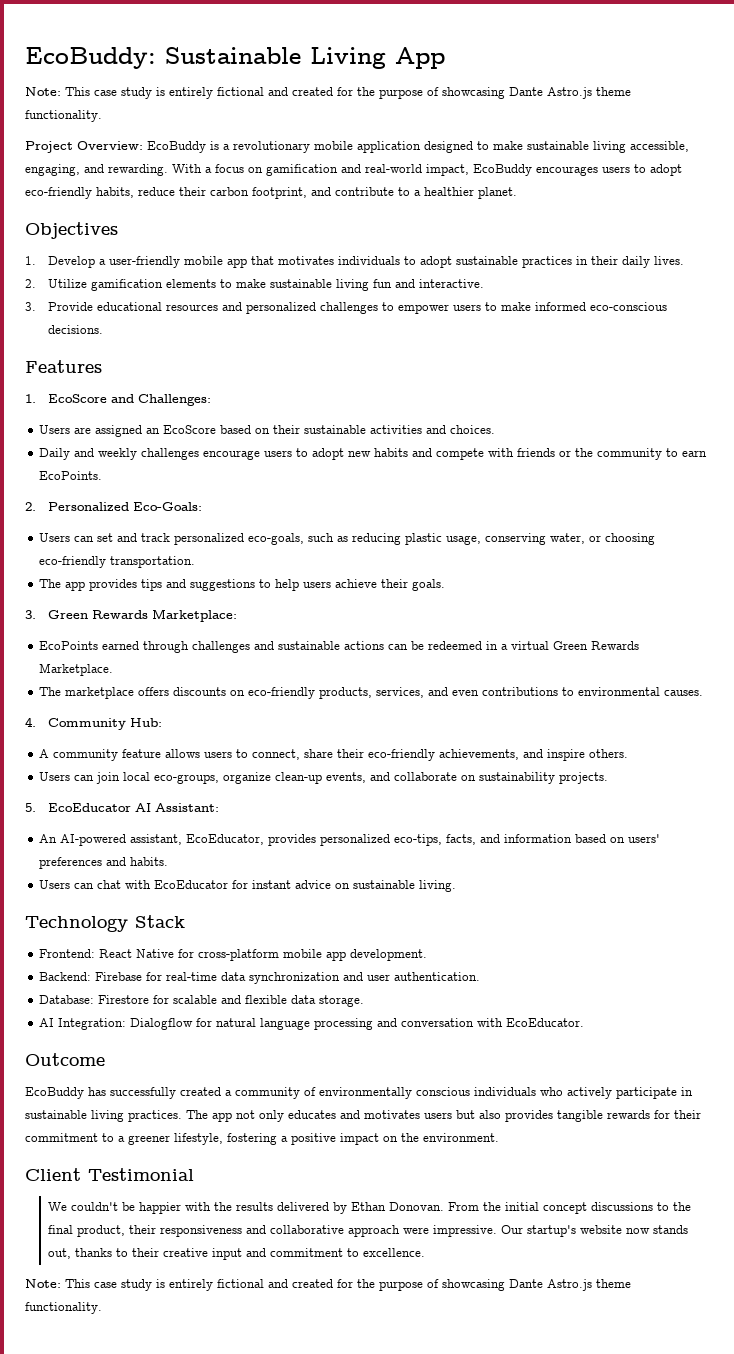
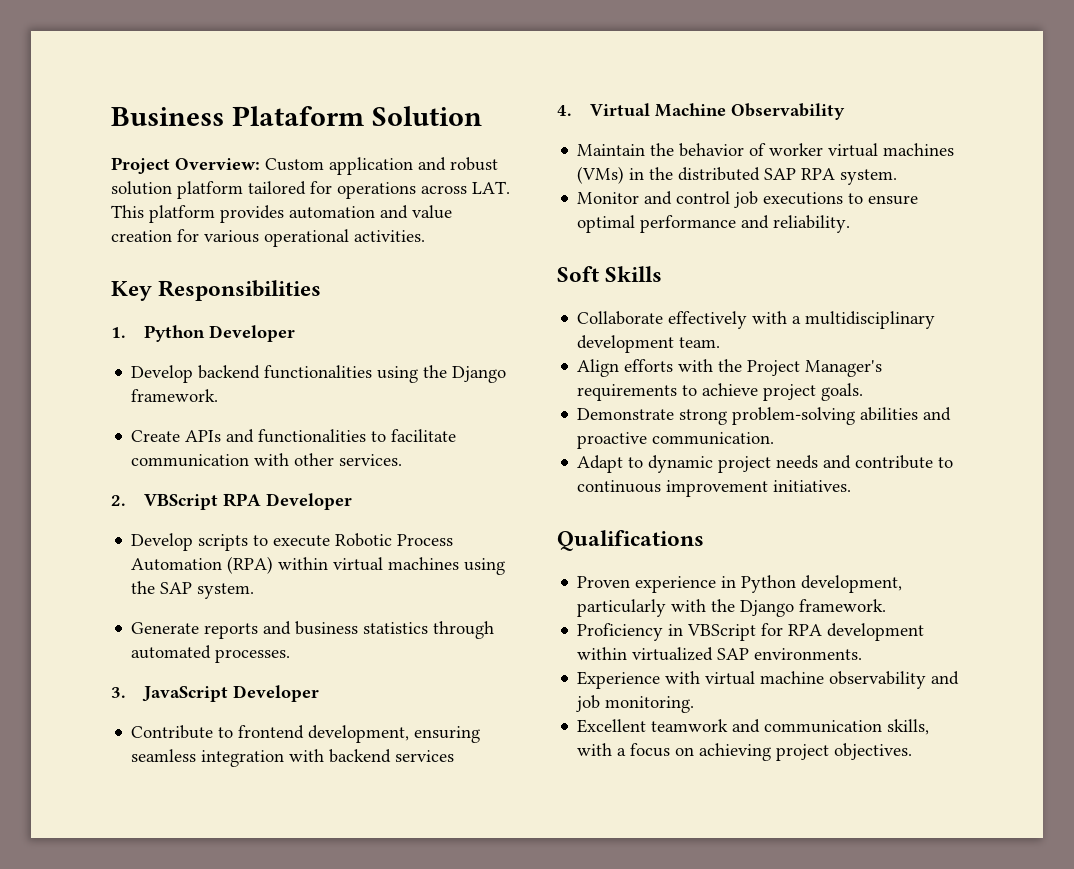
[25,47,445,69] [25,87,631,99] [25,110,102,122] [25,141,689,153] [25,164,682,176] [25,187,517,199] [25,222,118,239] [25,256,685,268] [25,279,485,291] [25,302,668,314] [48,325,104,334] [25,360,102,373] [25,394,212,406] [39,425,496,437] [39,448,708,460] [39,471,103,480] [25,502,203,511] [39,533,656,545] [39,556,196,568] [39,579,446,591] [25,609,238,622] [39,641,640,653] [39,663,114,676] [39,687,704,699] [25,717,163,730] [39,749,629,761] [39,772,609,784] [25,803,220,812] [39,834,661,846] [39,857,169,869] [39,880,457,892] [25,915,185,932] [39,949,428,961] [39,972,481,984] [39,995,365,1007] [39,1018,585,1030] [25,1053,105,1066] [25,1087,693,1099] [25,1110,701,1122] [25,1133,499,1145] [25,1168,194,1181] [48,1202,692,1214] [48,1225,689,1237] [48,1248,426,1260] [25,1279,631,1291] [25,1302,102,1314] EcoBuddy: Sustainable Living App // Note: This case study is entirely fictional and created for the purpose of showcasing Dante Astro.js theme functionality. // Project Overview: EcoBuddy is a revolutionary mobile application designed to make sustainable living accessible, engaging, and rewarding. With a focus on gamification and real-world impact, EcoBuddy encourages users to adopt eco-friendly habits, reduce their carbon footprint, and contribute to a healthier planet. // Objectives // 1. Develop a user-friendly mobile app that motivates individuals to adopt sustainable practices in their daily lives. // 2. Utilize gamification elements to make sustainable living fun and interactive. // 3. Provide educational resources and personalized challenges to empower users to make informed eco-conscious decisions. // Features // 1. EcoScore and Challenges: // Users are assigned an EcoScore based on their sustainable activities and choices. // Daily and weekly challenges encourage users to adopt new habits and compete with friends or the community to earn EcoPoints. // 2. Personalized Eco-Goals: // Users can set and track personalized eco-goals, such as reducing plastic usage, conserving water, or choosing eco-friendly transportation. // The app provides tips and suggestions to help users achieve their goals. // 3. Green Rewards Marketplace: // EcoPoints earned through challenges and sustainable actions can be redeemed in a virtual Green Rewards Marketplace. // The marketplace offers discounts on eco-friendly products, services, and even contributions to environmental causes. // 4. Community Hub: // A community feature allows users to connect, share their eco-friendly achievements, and inspire others. // Users can join local eco-groups, organize clean-up events, and collaborate on sustainability projects. // 5. EcoEducator AI Assistant: // An AI-powered assistant, EcoEducator, provides personalized eco-tips, facts, and information based on users' preferences and habits. // Users can chat with EcoEducator for instant advice on sustainable living. // Technology Stack // Frontend: React Native for cross-platform mobile app development. // Backend: Firebase for real-time data synchronization and user authentication. // Database: Firestore for scalable and flexible data storage. // AI Integration: Dialogflow for natural language processing and conversation with EcoEducator. // Outcome // EcoBuddy has successfully created a community of environmentally conscious individuals who actively participate in sustainable living practices. The app not only educates and motivates users but also provides tangible rewards for their commitment to a greener lifestyle, fostering a positive impact on the environment. // Client Testimonial // We couldn't be happier with the results delivered by Ethan Donovan. From the initial concept discussions to the final product, their responsiveness and collaborative approach were impressive. Our startup's website now stands out, thanks to their creative input and commitment to excellence. // Note: This case study is entirely fictional and created for the purpose of showcasing Dante Astro.js theme functionality. -> [111,106,482,126] [111,157,498,175] [111,181,510,199] [111,205,452,223] [111,229,425,247] [111,280,322,301] [111,325,296,342] [131,365,507,383] [131,389,219,402] [131,429,457,443] [131,453,403,467] [111,493,353,510] [131,533,454,551] [131,556,506,575] [131,581,255,599] [131,621,495,639] [131,645,291,663] [111,685,320,702] [131,725,481,743] [131,749,455,767] [557,103,846,120] [577,143,955,157] [577,166,898,185] [577,191,919,208] [577,215,851,233] [557,266,663,282] [577,311,936,329] [577,335,721,353] [577,359,883,377] [577,383,864,401] [577,407,952,425] [577,432,775,449] [577,455,954,473] [577,480,852,497] [557,530,704,551] [577,575,903,593] [577,599,887,617] [577,623,925,641] [577,647,863,661] [577,671,960,689] [576,695,695,713] [577,719,930,735] [577,743,913,761] Business Plataform Solution // Project Overview: Custom application and robust solution platform tailored for operations across LAT. This platform provides automation and value creation for various operational activities. // Key Responsibilities // 1. Python Developer // Develop backend functionalities using the Django framework. // Create APIs and functionalities to facilitate communication with other services. // 2. VBScript RPA Developer // Develop scripts to execute Robotic Process Automation (RPA) within virtual machines using the SAP system. // Generate reports and business statistics through automated processes. // 3. JavaScript Developer // Contribute to frontend development, ensuring seamless integration with backend services // 4. Virtual Machine Observability // Maintain the behavior of worker virtual machines (VMs) in the distributed SAP RPA system. // Monitor and control job executions to ensure optimal performance and reliability. // Soft Skills // Collaborate effectively with a multidisciplinary development team. // Align efforts with the Project Manager's requirements to achieve project goals. // Demonstrate strong problem-solving abilities and proactive communication. // Adapt to dynamic project needs and contribute to continuous improvement initiatives. // Qualifications // Proven experience in Python development, particularly with the Django framework. // Proficiency in VBScript for RPA development within virtualized SAP environments. // Experience with virtual machine observability and job monitoring. // Excellent teamwork and communication skills, with a focus on achieving project objectives.

